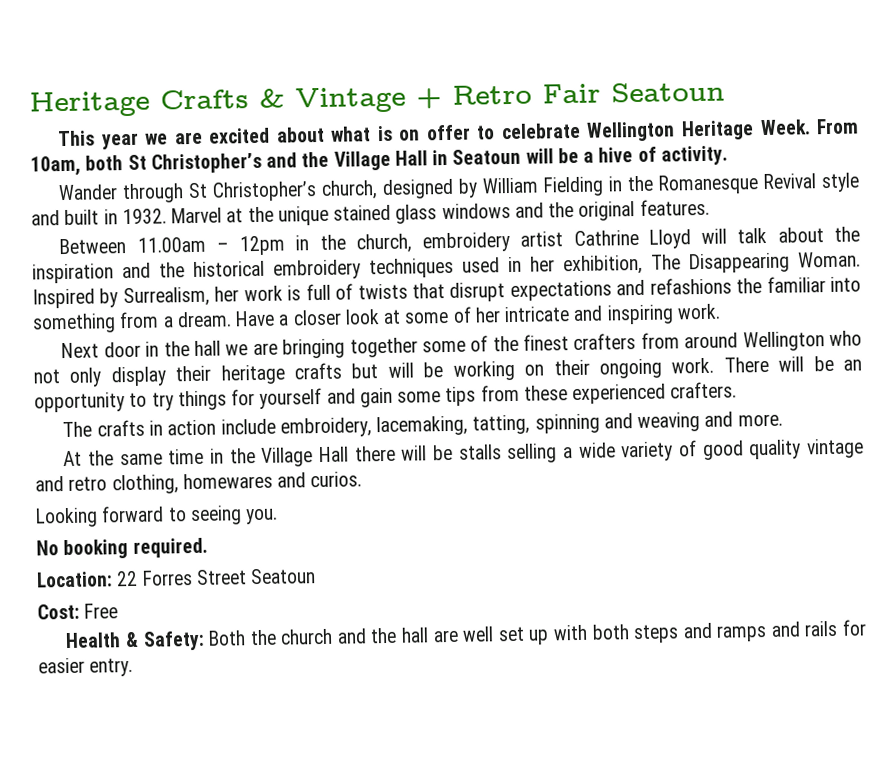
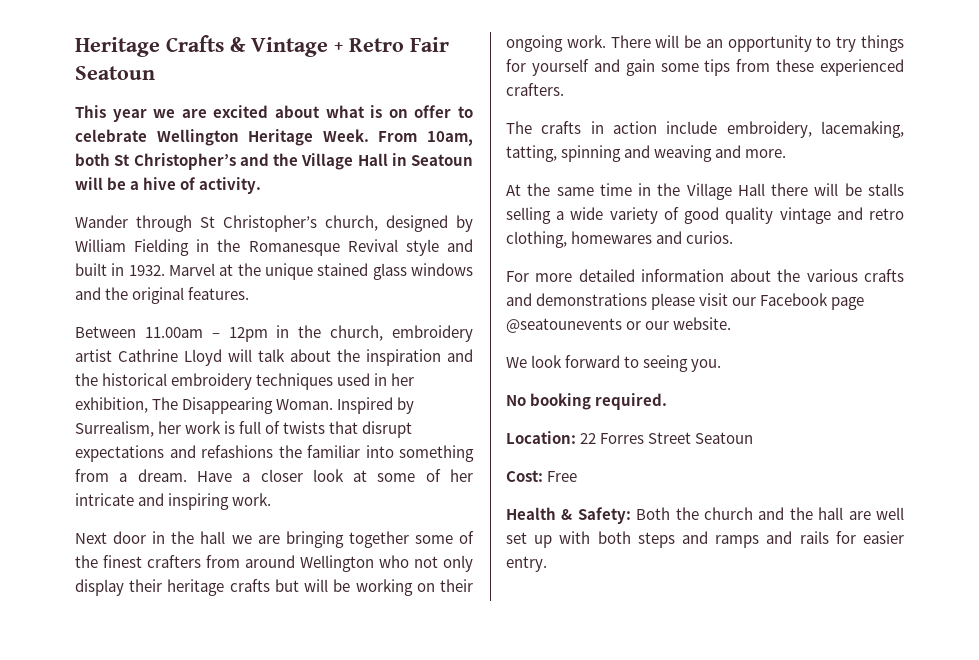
[35,507,98,528] Looking -> [506,269,904,282] [506,293,865,310] [506,317,732,333] [506,355,563,368] For more detailed information about the various crafts and demonstrations please visit our Facebook page @seatounevents or our website. // We look

